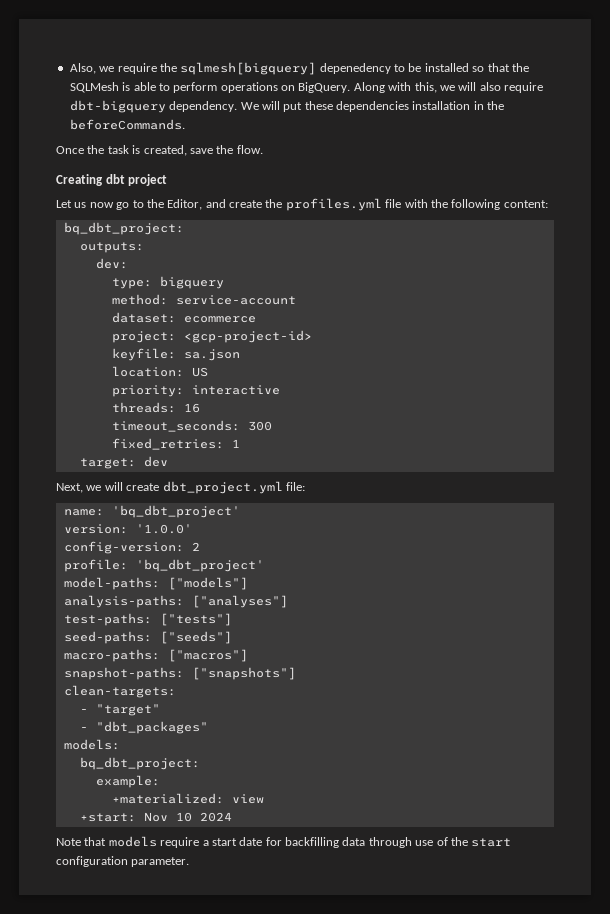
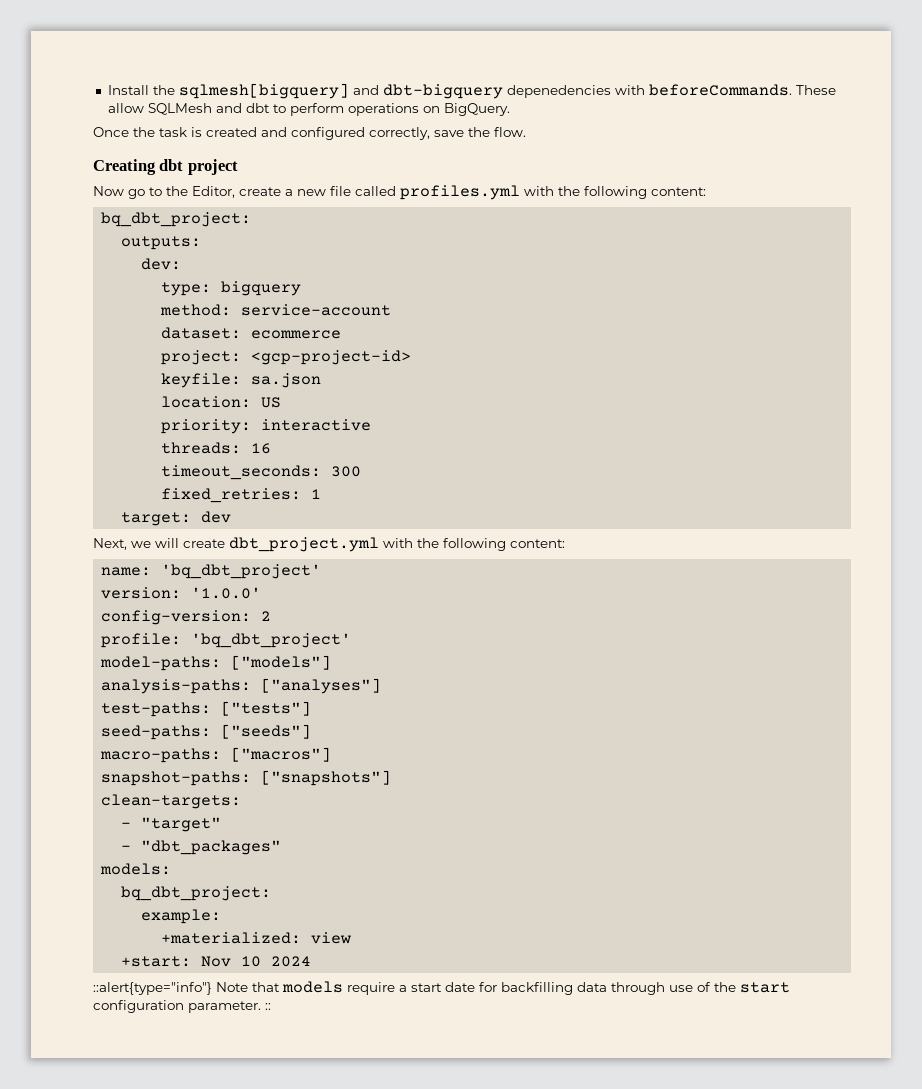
[69,62,529,75] [69,82,156,93] Also, we require the sqlmesh[bigquery] depenedency to be installed so that the SQLMesh is able -> [107,83,836,99] [107,103,270,115] Install the sqlmesh[bigquery] and dbt-bigquery depenedencies with beforeCommands. These allow SQLMesh and dbt
[353,82,543,93] [69,100,505,113] [69,119,185,130] Along with this, we will also require dbt-bigquery dependency. We will put these dependencies installation in the beforeCommands. -> (510, 109) none
[143,145,187,156] created, -> [206,127,430,140] created and configured correctly,
[56,200,114,208] Let us now -> [93,186,124,196] Now
[205,198,402,211] and create the profiles.yml file -> [239,185,520,200] create a new file called profiles.yml
[285,482,305,491] file: -> [383,538,565,551] with the following content:
(232, 817) none -> [93,982,212,995] ::alert{type="info"}
(190, 862) none -> [265,1003,271,1010] ::

